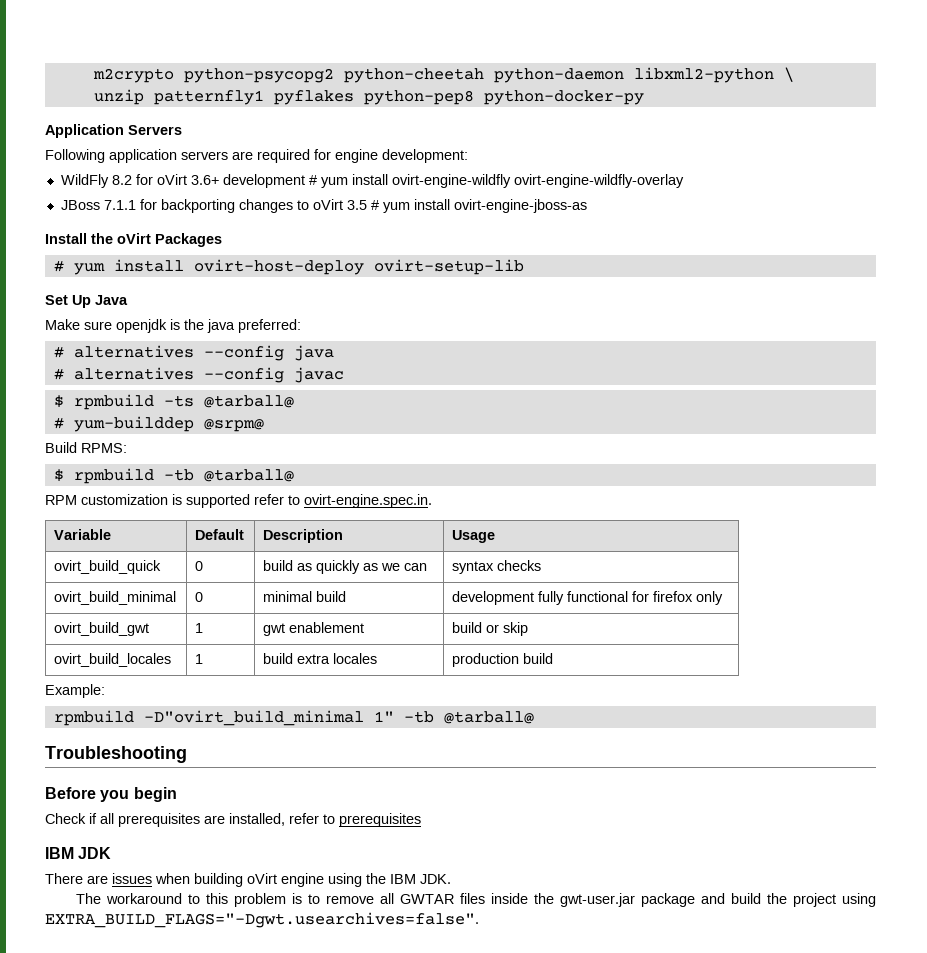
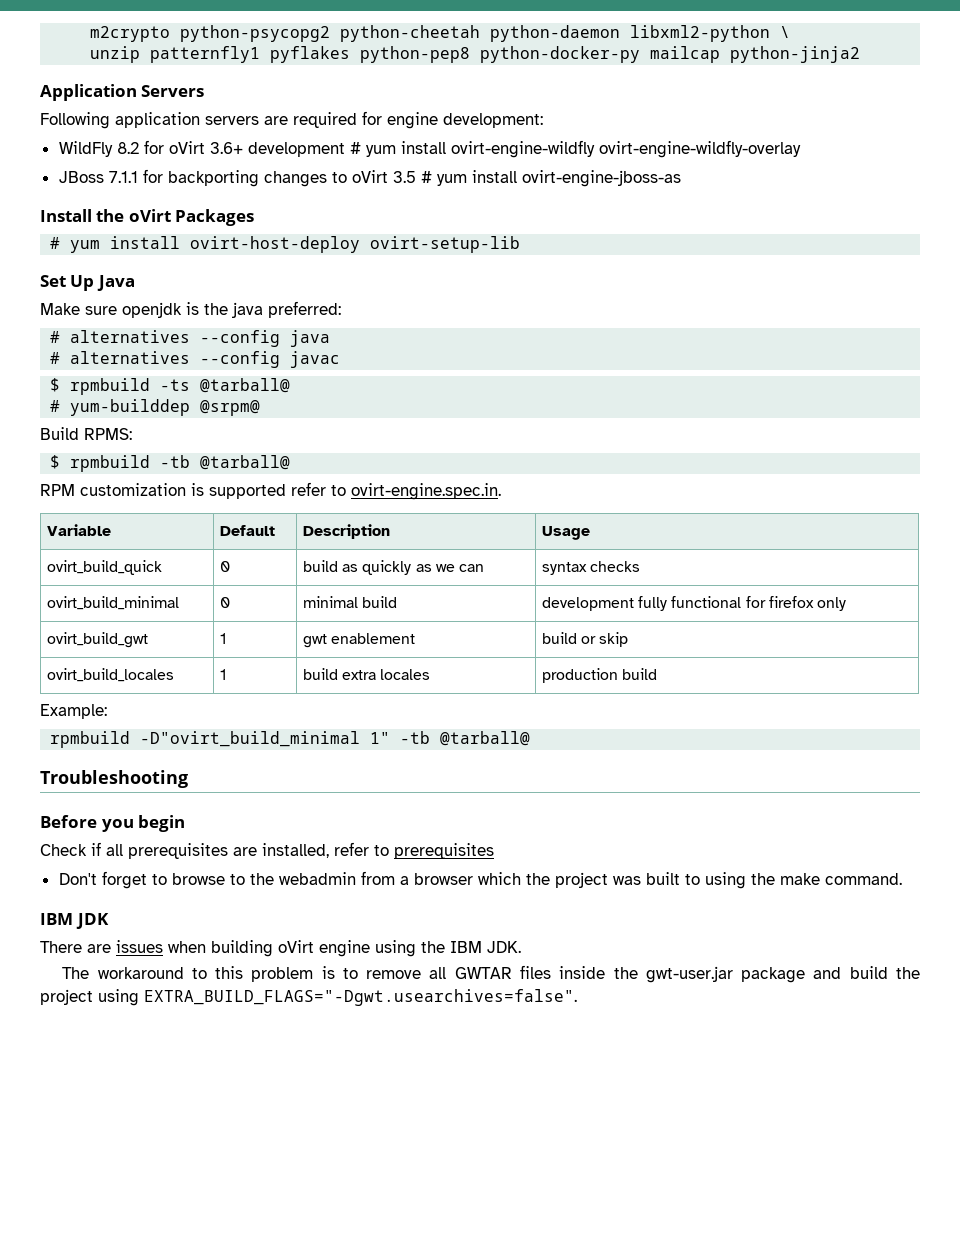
(644, 97) none -> [650,46,861,63] mailcap python-jinja2
(421, 820) none -> [58,871,902,889] // Don't forget to browse to the webadmin from a browser which the project was built to using the make command.

